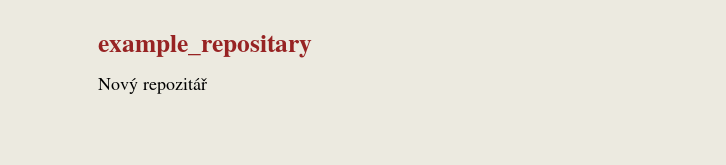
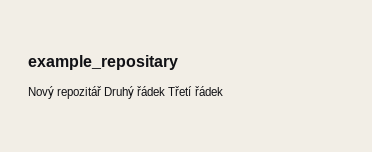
(208, 86) none -> [104,86,223,99] Druhý řádek Třetí řádek

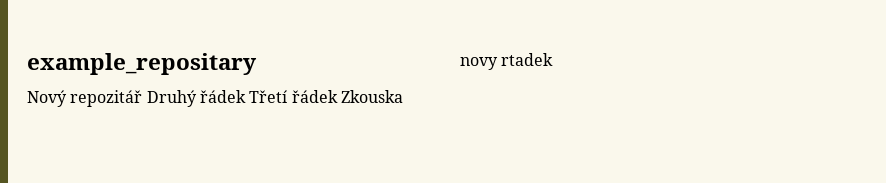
(223, 91) none -> [340,90,403,103] [460,53,554,70] Zkouska novy rtadek

